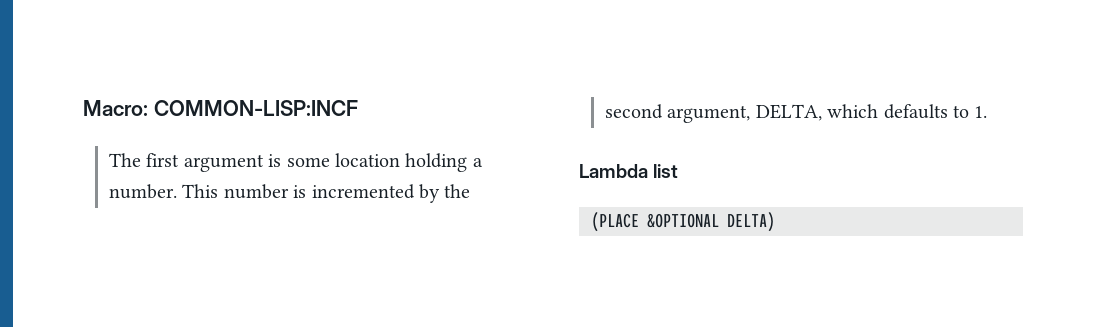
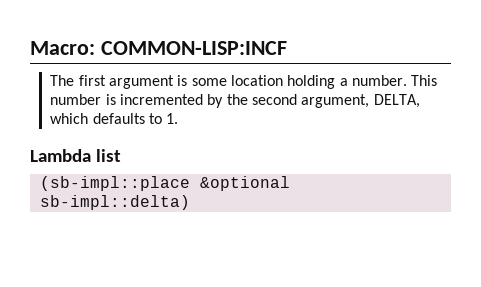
[591,212,775,232] (PLACE &OPTIONAL DELTA) -> [39,176,290,191] [39,195,190,210] (sb-impl::place &optional sb-impl::delta)

